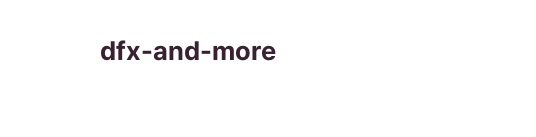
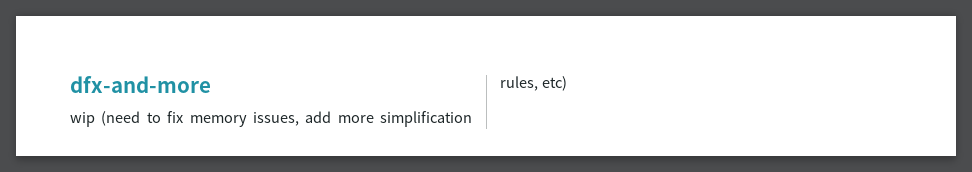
(276, 50) none -> [70,111,472,127] [500,76,567,91] // wip (need to fix memory issues, add more simplification rules, etc)

